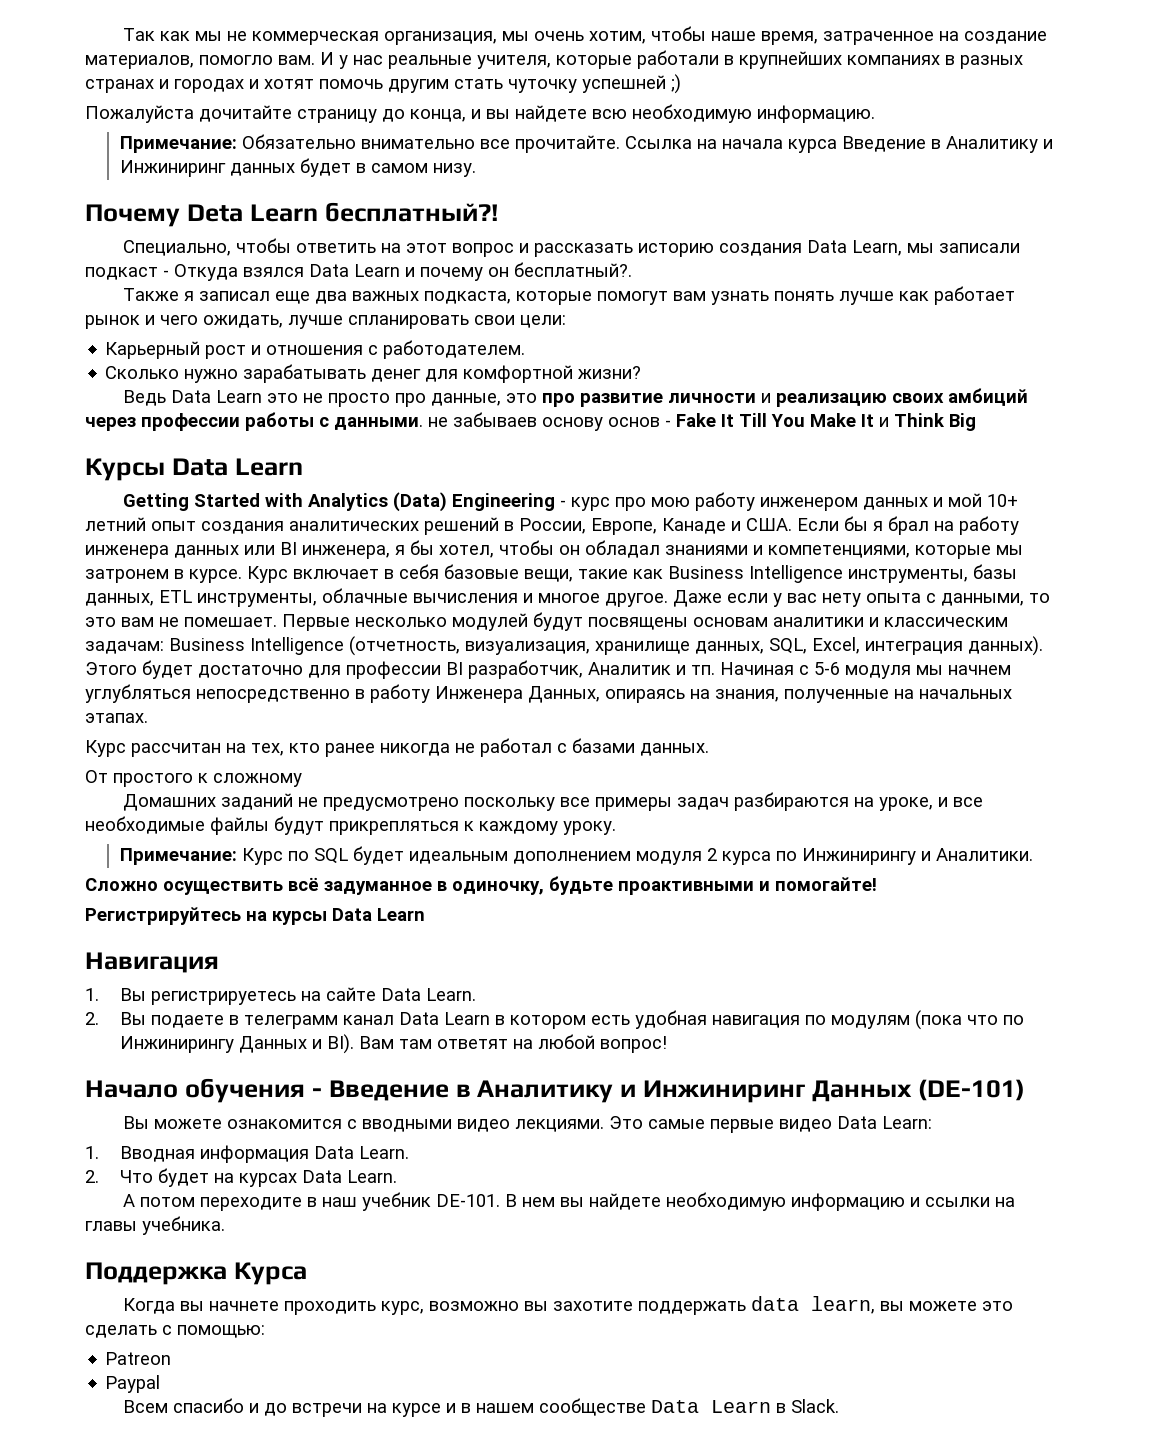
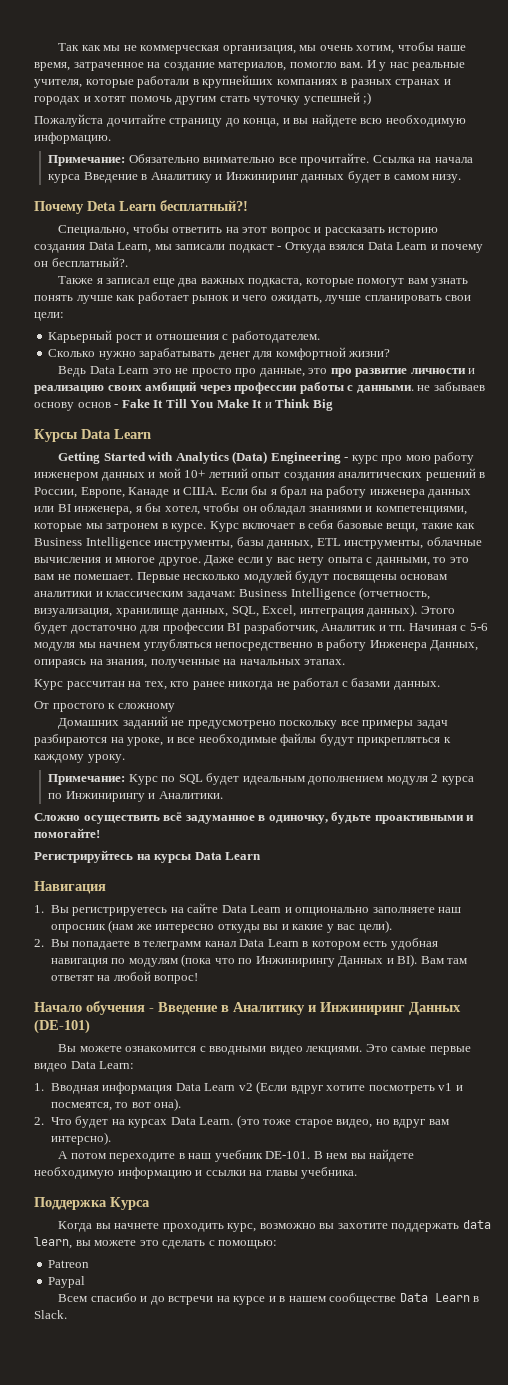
[425,988,476,1001] Learn. -> [250,905,462,916] [50,920,392,933] Learn и опционально заполняете наш опросник (нам же интересно откуды вы и какие у вас цели).
[150,1015,224,1028] подаете -> [72,941,131,950] попадаете
[358,1146,409,1159] Learn. -> [204,1081,463,1094] [50,1098,182,1111] Learn v2 (Если вдруг хотите посмотреть v1 и посмеятся, то вот oна).
(397, 1176) none -> [236,1115,449,1128] [50,1132,111,1145] (это тоже старое видео, но вдруг вам интерсно).

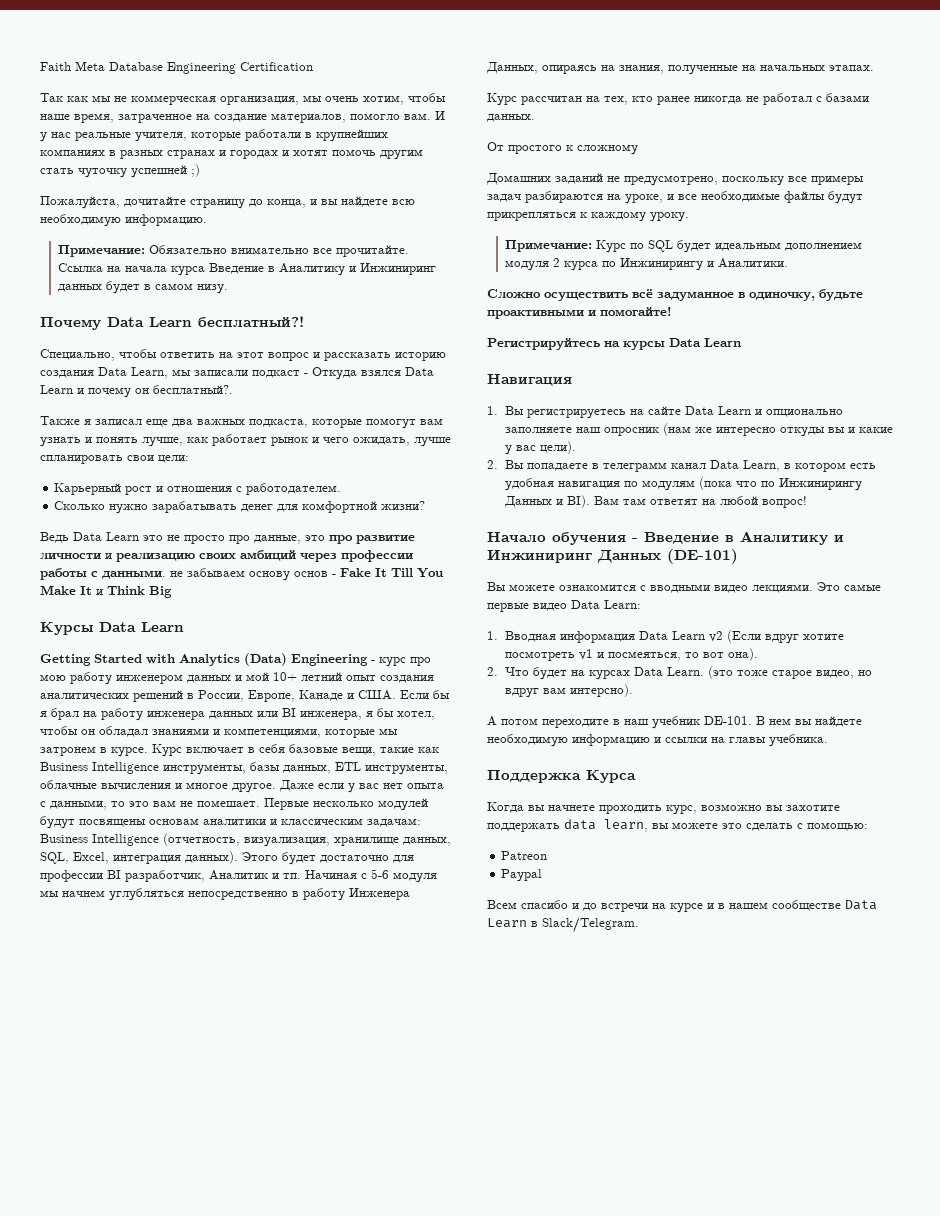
(58, 47) none -> [40,61,313,74] Faith Meta Database Engineering Certification //
[34,114,103,127] Пожалуйста -> [40,196,120,209] Пожалуйста,
[87,201,116,211] Deta -> [107,317,144,327] Data
[34,295,113,304] понять лучше -> [85,437,183,447] и понять лучше,
[433,382,485,391] забываев -> [187,568,245,577] забываем
[298,557,325,566] нету -> [383,783,403,789] нет
[187,720,276,729] предусмотрено -> [624,175,718,186] предусмотрено,
[267,939,299,947] Learn -> [743,460,781,472] Learn,
[50,1102,112,1111] посмеятся, -> [608,651,682,661] посмеяться,
[34,1310,67,1319] Slack. -> [542,917,639,933] Slack/Telegram.

